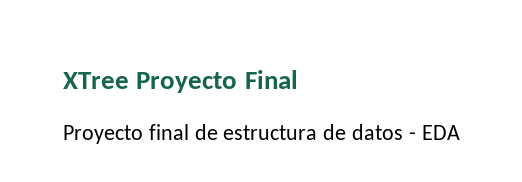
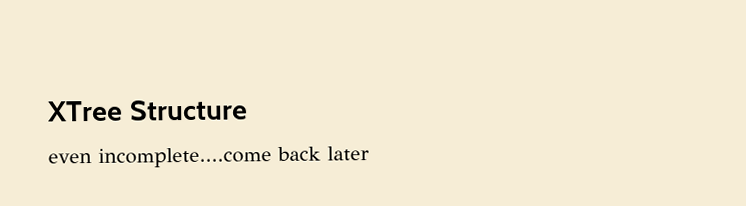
[136,70,298,93] [63,124,460,144] Proyecto Final // Proyecto final de estructura de datos - EDA -> [128,99,248,121] [48,146,370,168] Structure // even incomplete....come back later

